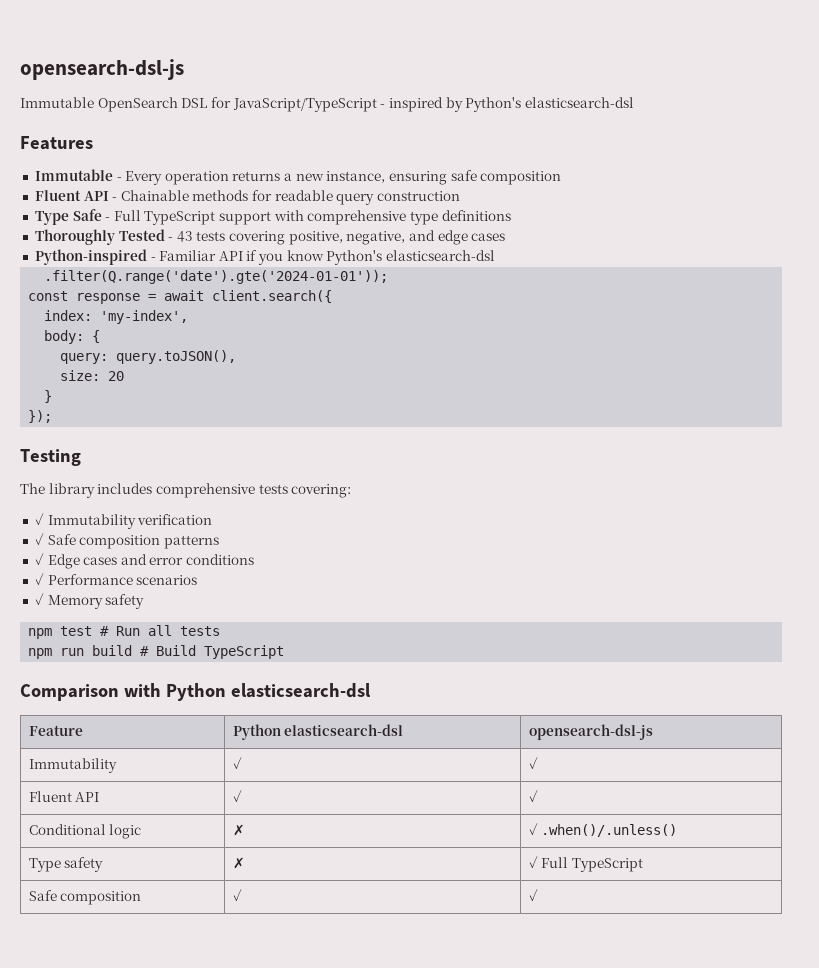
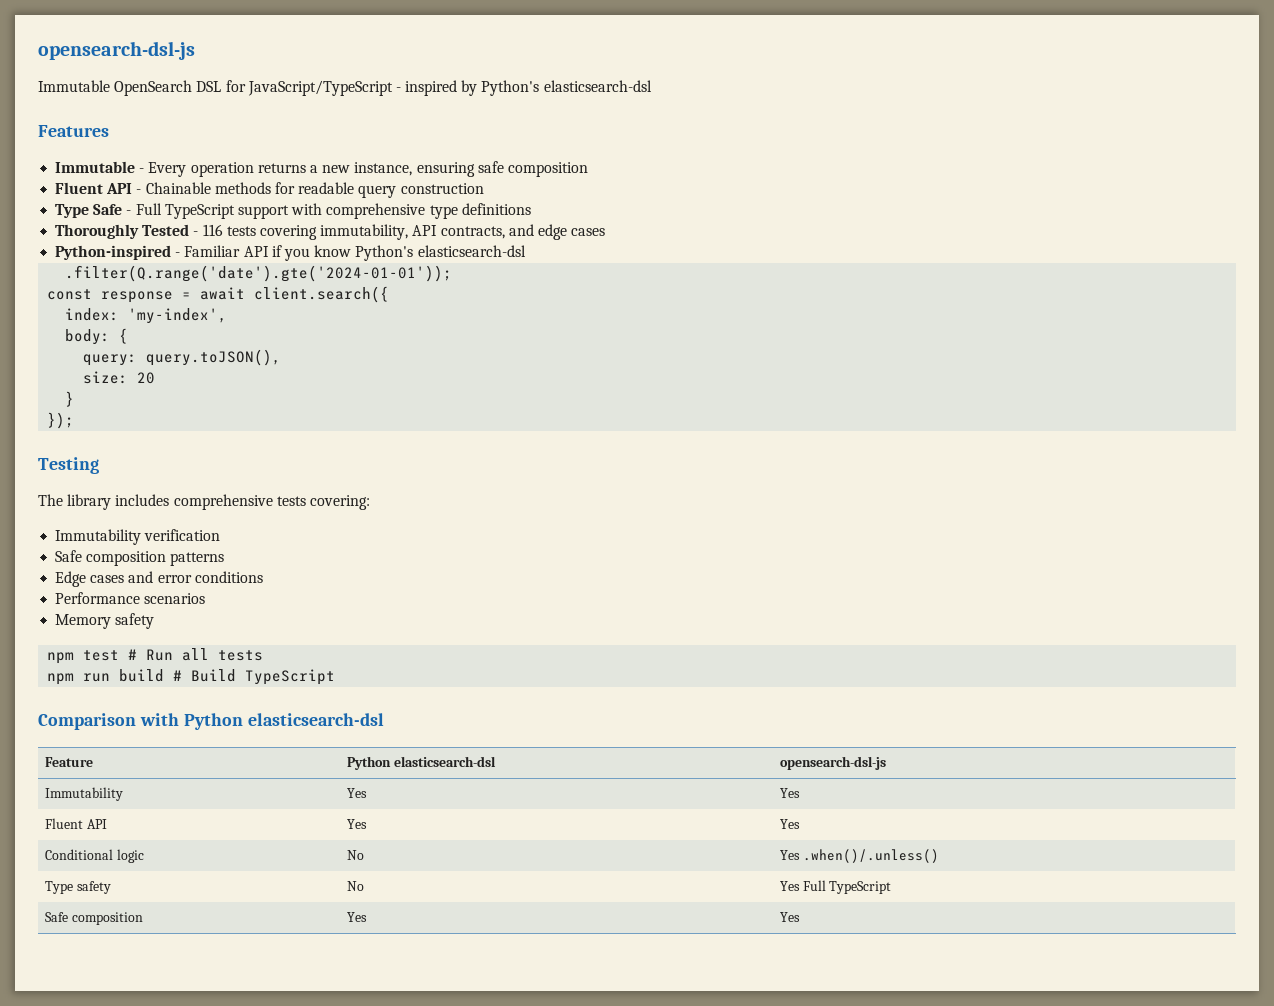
[176,231,193,242] 43 -> [202,224,223,236] 116
[288,231,406,245] positive, negative, -> [320,224,505,240] immutability, API contracts,
[34,513,44,525] ✓ -> (370, 502) none
[34,533,44,545] ✓ -> (221, 535) none
[34,553,44,565] ✓ -> (225, 559) none
[34,573,44,585] ✓ -> (263, 577) none
[34,593,44,605] ✓ -> (206, 598) none
[232,757,242,769] [528,757,538,769] ✓ | ✓ -> [346,788,367,798] [779,788,800,798] Yes | Yes
[232,790,242,802] [528,790,538,802] ✓ | ✓ -> [346,819,367,829] [779,819,800,829] Yes | Yes
[232,824,245,836] [528,823,538,835] ✗ | ✓ -> [346,850,364,860] [779,850,800,860] No | Yes
[232,857,245,869] [528,856,538,868] ✗ | ✓ -> [346,881,364,891] [779,881,800,891] No | Yes
[232,889,242,901] [528,889,538,901] ✓ | ✓ -> [346,912,367,922] [779,912,800,922] Yes | Yes

